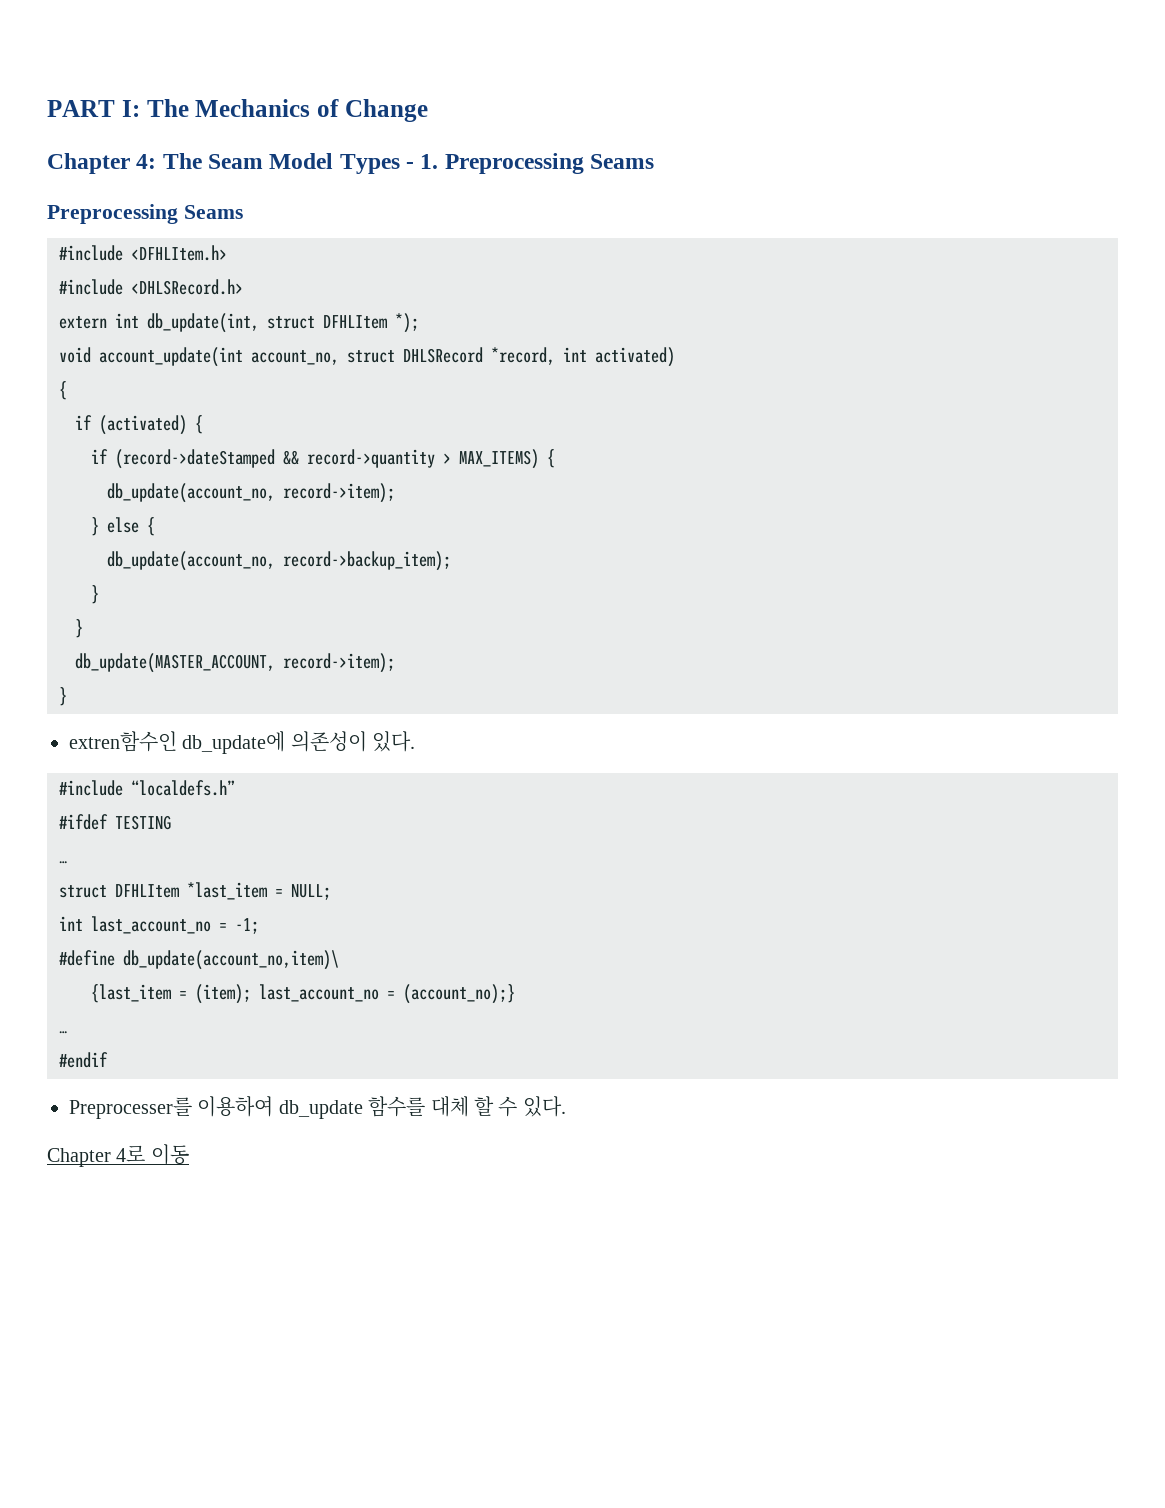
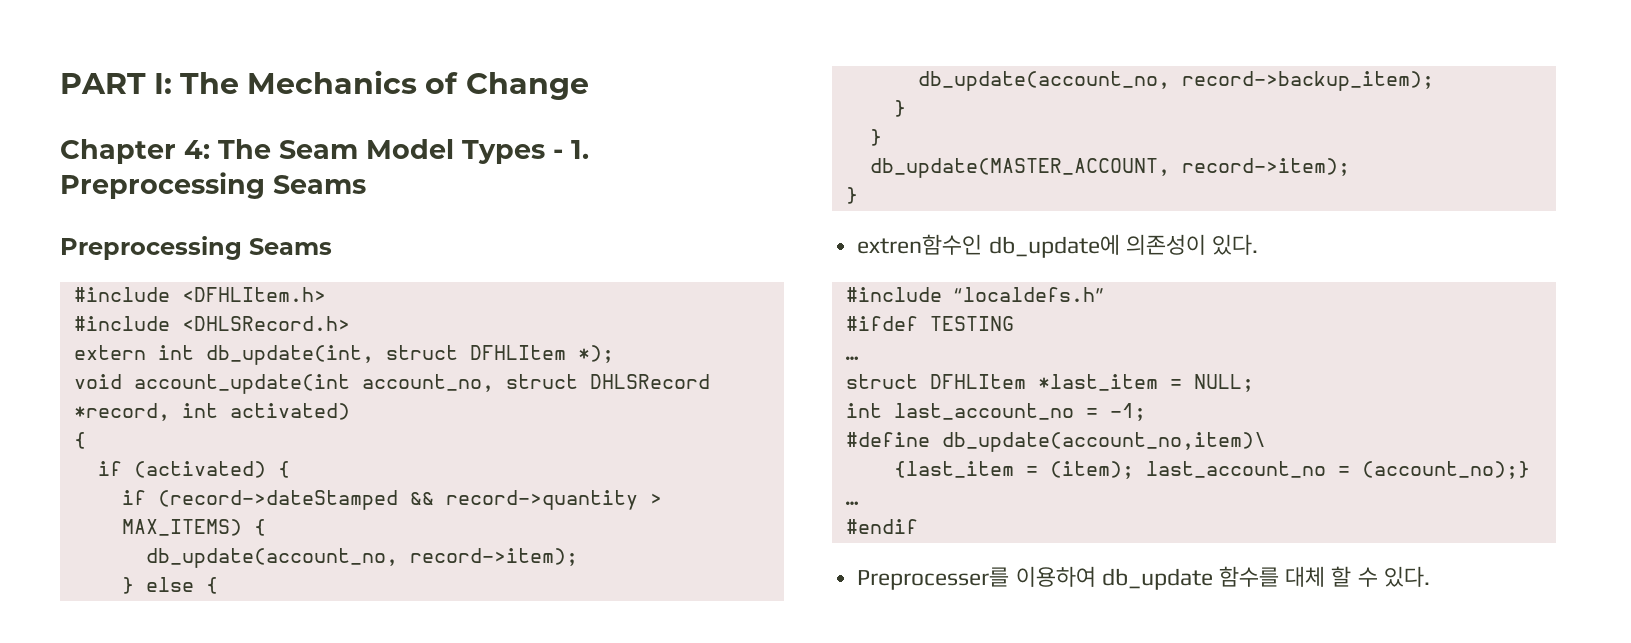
[47,1144,189,1167] // Chapter 4로 이동 -> (1430, 576) none

